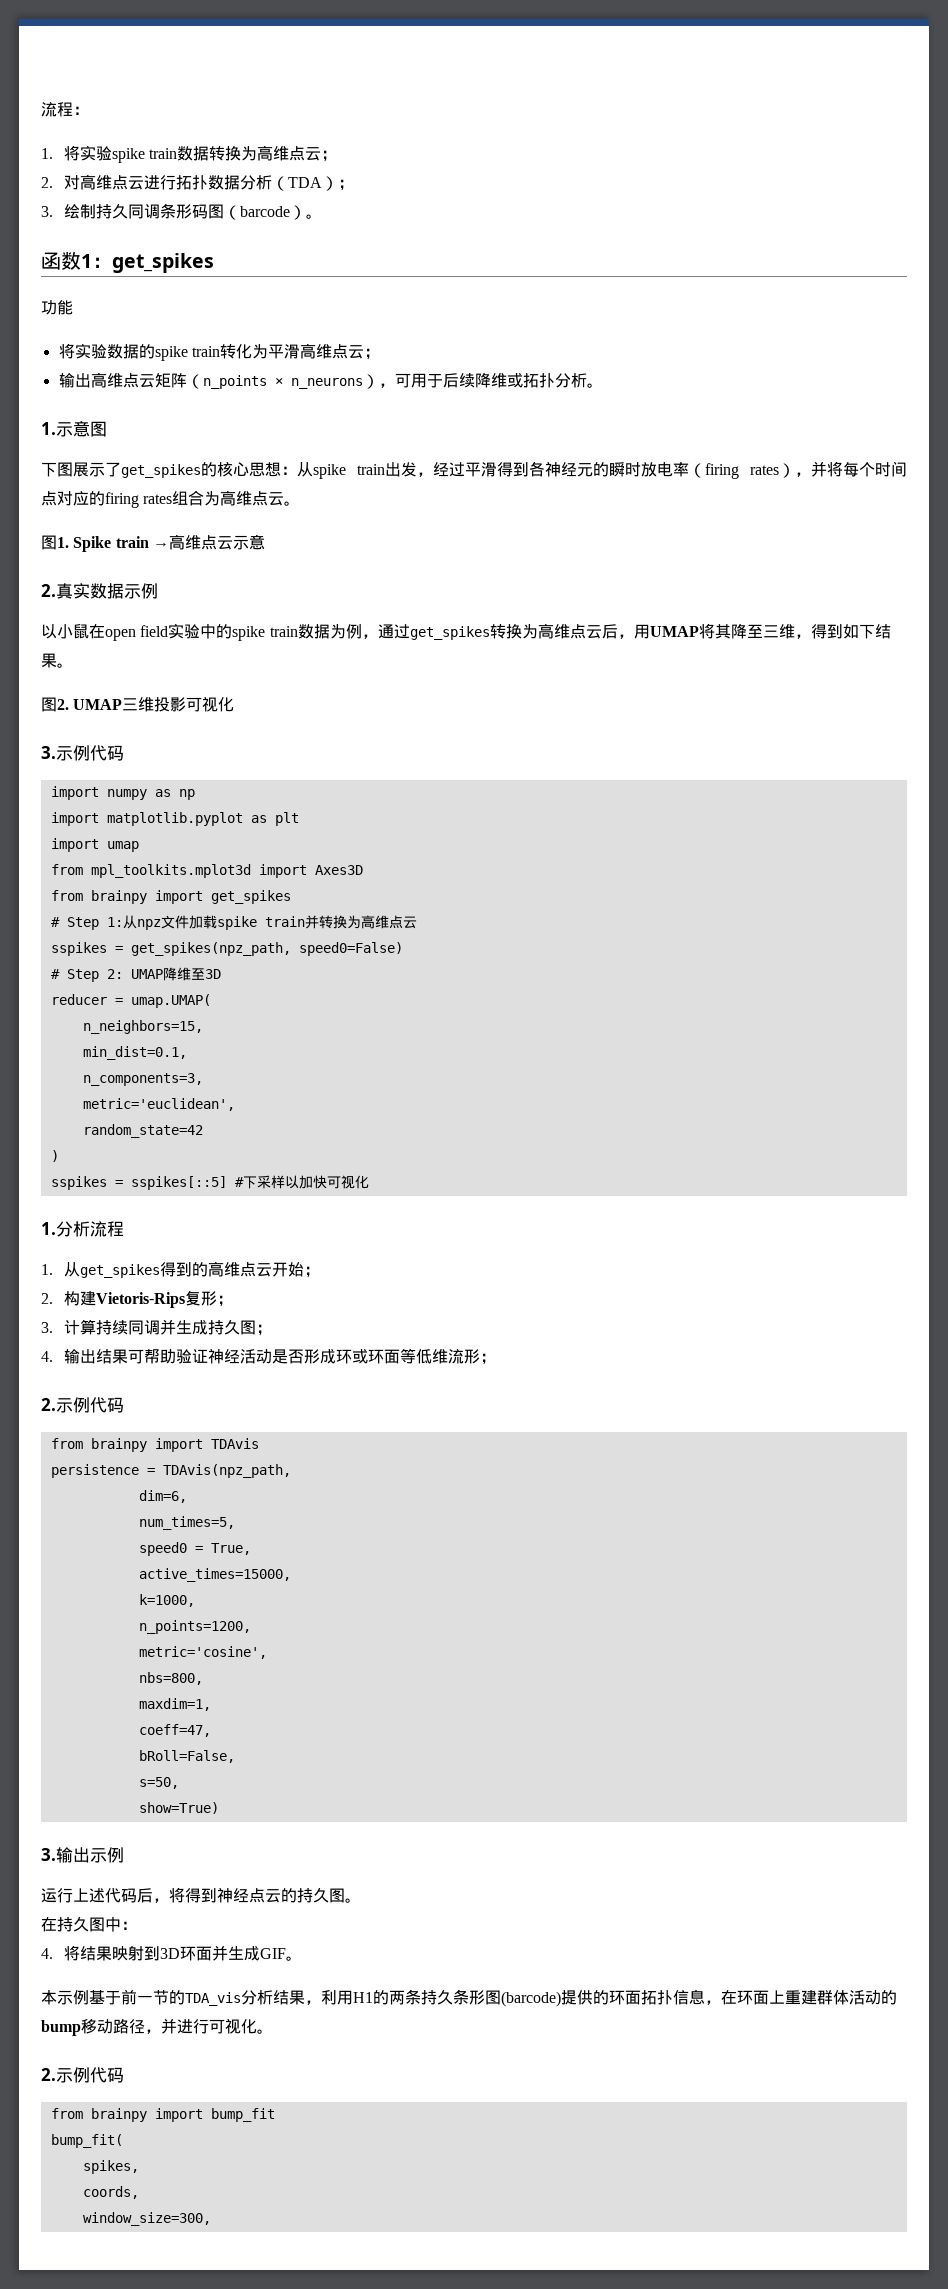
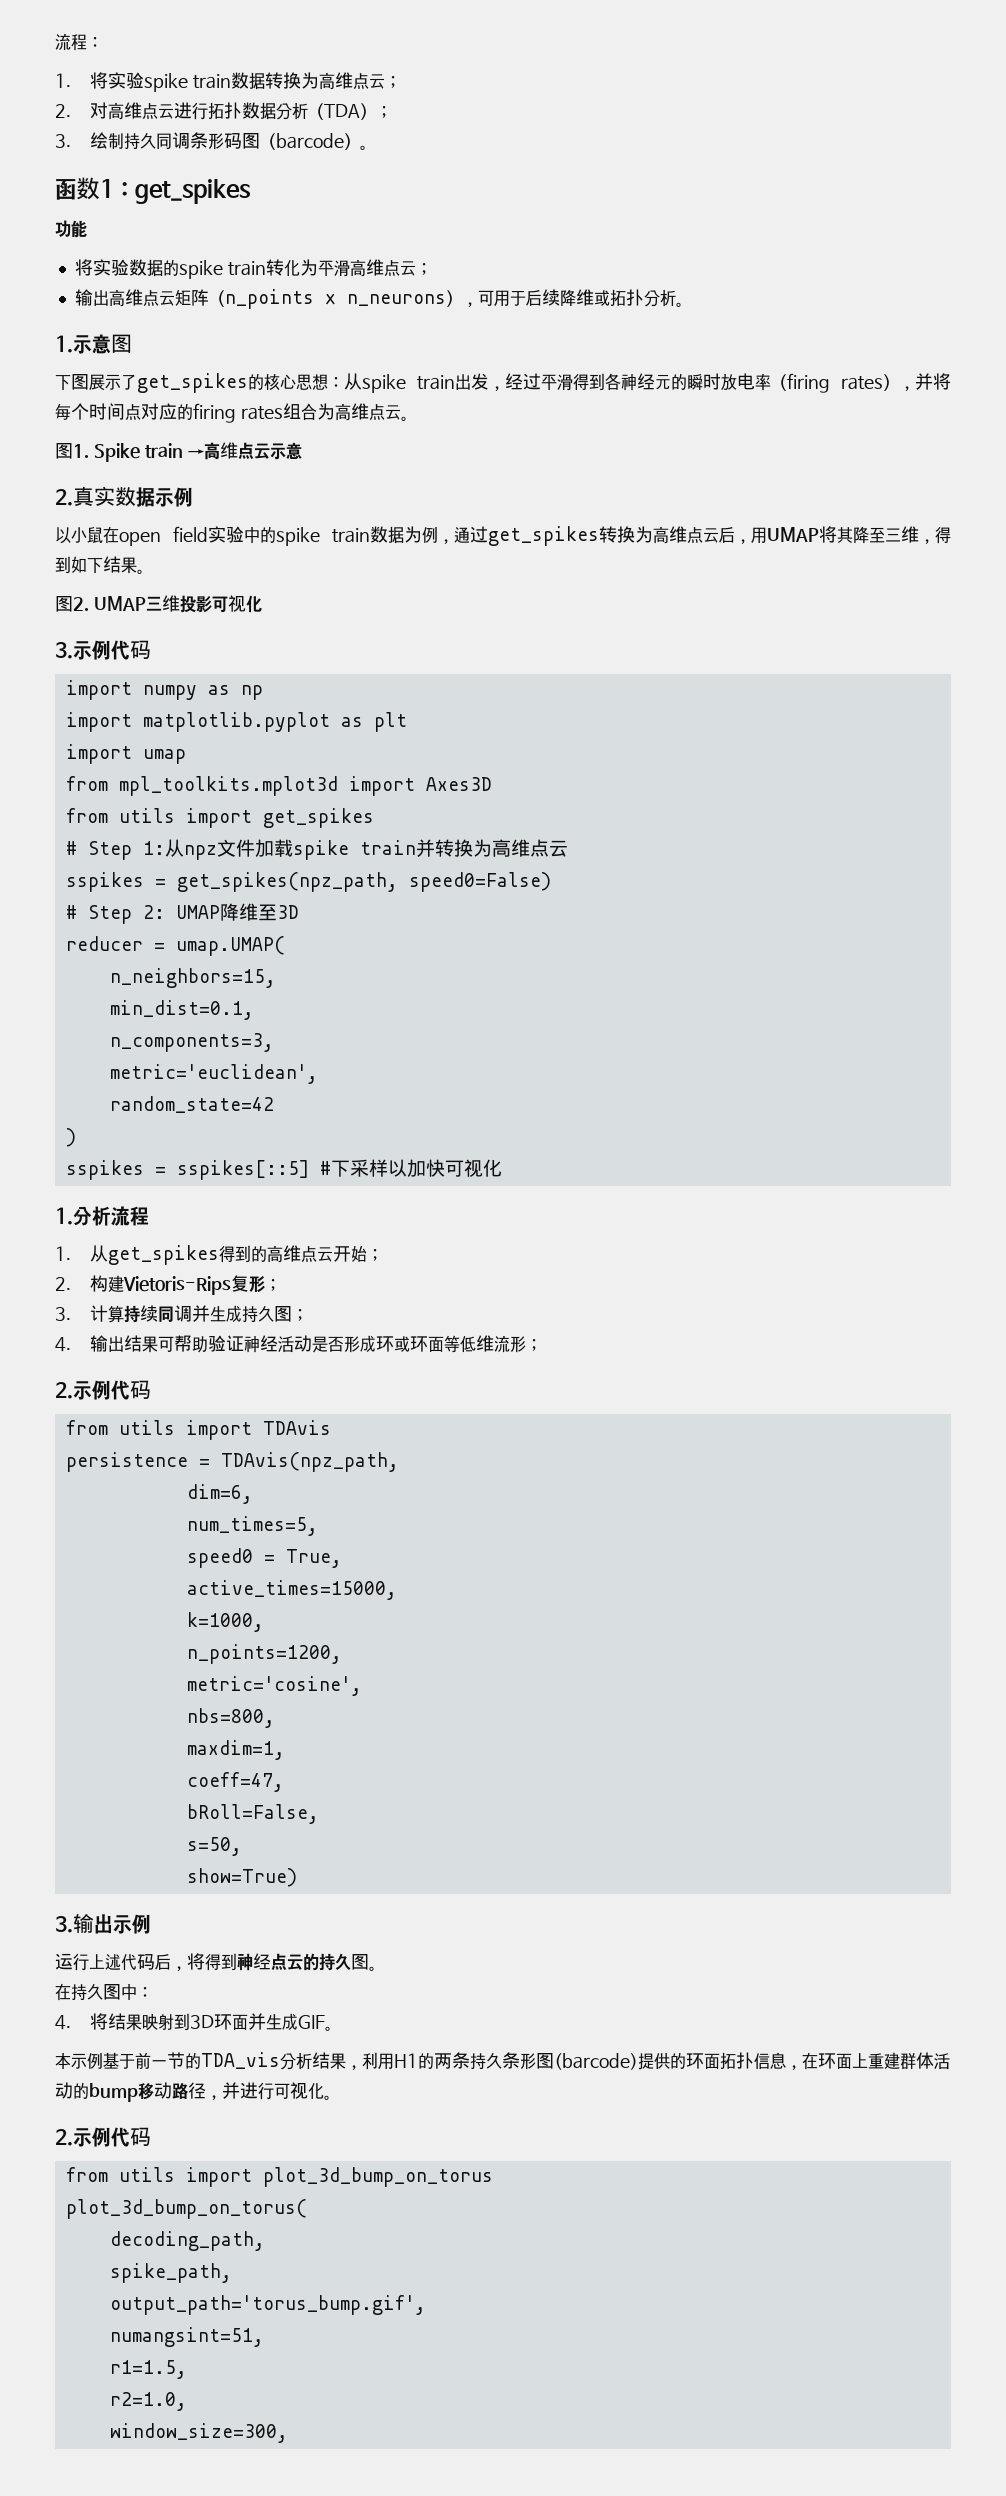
[90,890,147,904] brainpy -> [118,808,175,823] utils
[90,1438,147,1452] brainpy -> [118,1420,175,1435] utils
[90,2108,275,2122] [50,2134,123,2148] [82,2160,139,2174] [82,2186,139,2199] brainpy import bump_fit // bump_fit( // spikes, // coords, -> [118,2167,493,2187] [65,2199,307,2219] [109,2231,265,2251] [109,2263,232,2283] [109,2295,426,2315] [109,2327,264,2347] [109,2360,187,2379] [109,2392,187,2411] utils import plot_3d_bump_on_torus // plot_3d_bump_on_torus( // decoding_path, // spike_path, // output_path='torus_bump.gif', // numangsint=51, // r1=1.5, // r2=1.0,

